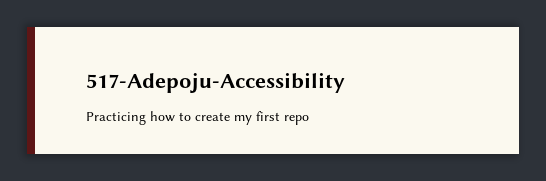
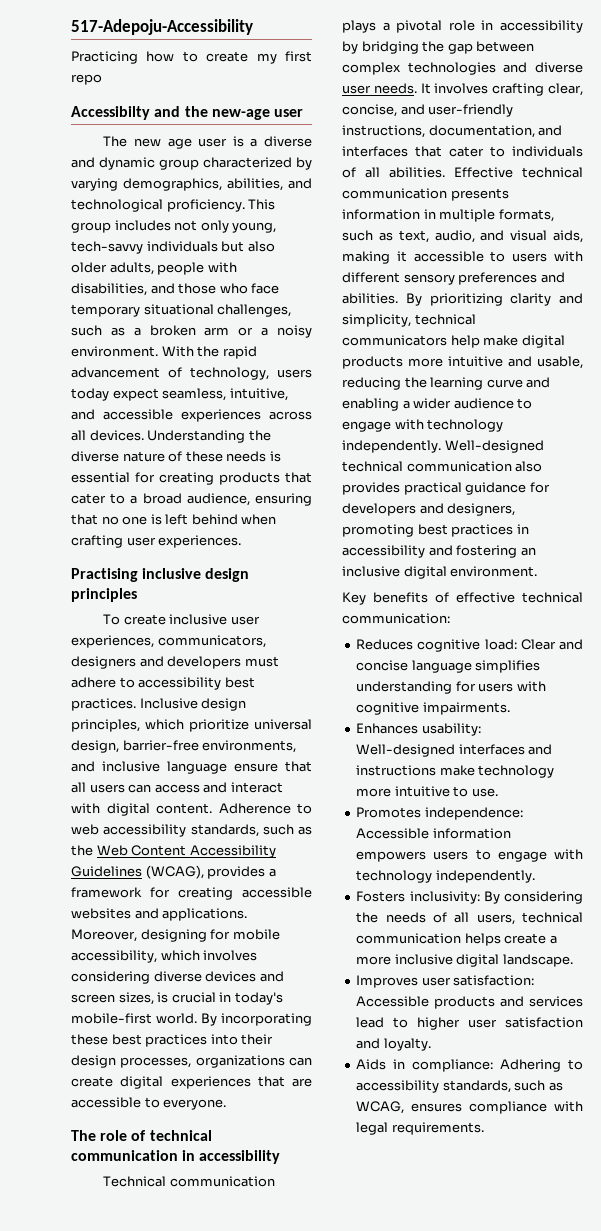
(309, 120) none -> [71,106,304,120] [103,136,312,149] [71,157,312,170] [71,178,312,191] [71,199,276,212] [71,220,277,233] [71,241,275,254] [71,262,237,275] [71,283,280,296] [71,304,292,317] [71,325,312,338] [71,346,257,359] [71,367,312,380] [71,388,288,401] [71,409,312,422] [71,430,271,443] [71,451,281,462] [71,472,312,485] [71,493,312,506] [71,514,277,525] [71,535,242,548] [71,568,250,582] [71,588,137,602] [103,614,260,625] [71,635,266,648] [71,656,279,669] [71,677,255,690] [71,698,247,711] [71,719,312,732] [71,740,297,753] [71,761,312,774] [71,782,283,793] [71,803,312,816] [71,824,312,837] [71,845,276,858] [71,865,276,879] [71,887,312,900] [71,908,248,921] [71,929,280,942] [71,950,258,963] [71,971,284,984] [71,992,283,1005] [71,1013,312,1026] [71,1034,274,1047] [71,1055,312,1068] [71,1076,312,1089] [71,1097,227,1110] [71,1130,212,1141] [71,1150,281,1164] [103,1176,275,1187] [342,20,583,33] [342,41,535,54] [342,62,583,75] [342,83,583,96] [342,104,514,117] [342,125,563,138] [342,146,583,157] [342,167,583,178] [342,188,509,201] [342,209,554,222] [342,230,583,243] [342,251,583,264] [342,272,565,285] [342,293,583,306] [342,314,476,327] [342,335,565,348] [342,356,583,369] [342,377,551,390] [342,398,533,411] [342,419,504,432] [342,440,544,453] [342,461,543,472] [342,482,550,495] [342,503,516,516] [342,524,529,537] [342,545,536,558] [342,566,538,579] [342,592,583,605] [342,613,450,624] [356,639,583,652] [356,660,541,673] [356,681,546,694] [356,702,510,715] [356,723,481,736] [356,744,553,757] [356,765,555,778] [356,786,498,797] [356,807,523,820] [356,828,511,839] [356,849,583,862] [356,870,535,883] [356,891,583,904] [356,912,583,925] [356,933,557,946] [356,954,573,967] [356,975,535,988] [356,996,583,1009] [356,1017,583,1030] [356,1038,431,1051] [356,1059,583,1072] [356,1080,563,1093] [356,1101,583,1114] [356,1122,484,1135] // Accessibilty and the new-age user // The new age user is a diverse and dynamic group characterized by varying demographics, abilities, and technological proficiency. This group includes not only young, tech-savvy individuals but also older adults, people with disabilities, and those who face temporary situational challenges, such as a broken arm or a noisy environment. With the rapid advancement of technology, users today expect seamless, intuitive, and accessible experiences across all devices. Understanding the diverse nature of these needs is essential for creating products that cater to a broad audience, ensuring that no one is left behind when crafting user experiences. // Practising inclusive design principles // To create inclusive user experiences, communicators, designers and developers must adhere to accessibility best practices. Inclusive design principles, which prioritize universal design, barrier-free environments, and inclusive language ensure that all users can access and interact with digital content. Adherence to web accessibility standards, such as the Web Content Accessibility Guidelines (WCAG), provides a framework for creating accessible websites and applications. Moreover, designing for mobile accessibility, which involves considering diverse devices and screen sizes, is crucial in today's mobile-first world. By incorporating these best practices into their design processes, organizations can create digital experiences that are accessible to everyone. // The role of technical communication in accessibility // Technical communication plays a pivotal role in accessibility by bridging the gap between complex technologies and diverse user needs. It involves crafting clear, concise, and user-friendly instructions, documentation, and interfaces that cater to individuals of all abilities. Effective technical communication presents information in multiple formats, such as text, audio, and visual aids, making it accessible to users with different sensory preferences and abilities. By prioritizing clarity and simplicity, technical communicators help make digital products more intuitive and usable, reducing the learning curve and enabling a wider audience to engage with technology independently. Well-designed technical communication also provides practical guidance for developers and designers, promoting best practices in accessibility and fostering an inclusive digital environment. // Key benefits of effective technical communication: // Reduces cognitive load: Clear and concise language simplifies understanding for users with cognitive impairments. // Enhances usability: Well-designed interfaces and instructions make technology more intuitive to use. // Promotes independence: Accessible information empowers users to engage with technology independently. // Fosters inclusivity: By considering the needs of all users, technical communication helps create a more inclusive digital landscape. // Improves user satisfaction: Accessible products and services lead to higher user satisfaction and loyalty. // Aids in compliance: Adhering to accessibility standards, such as WCAG, ensures compliance with legal requirements.

